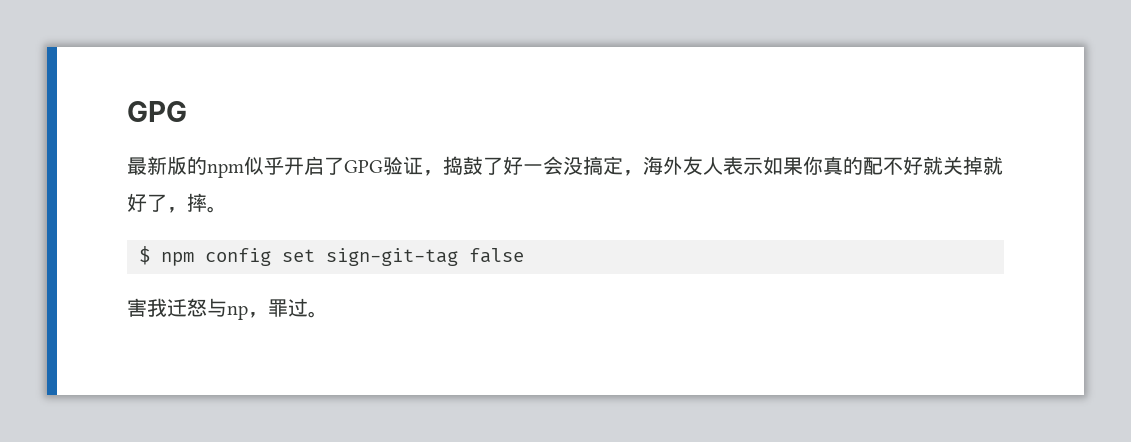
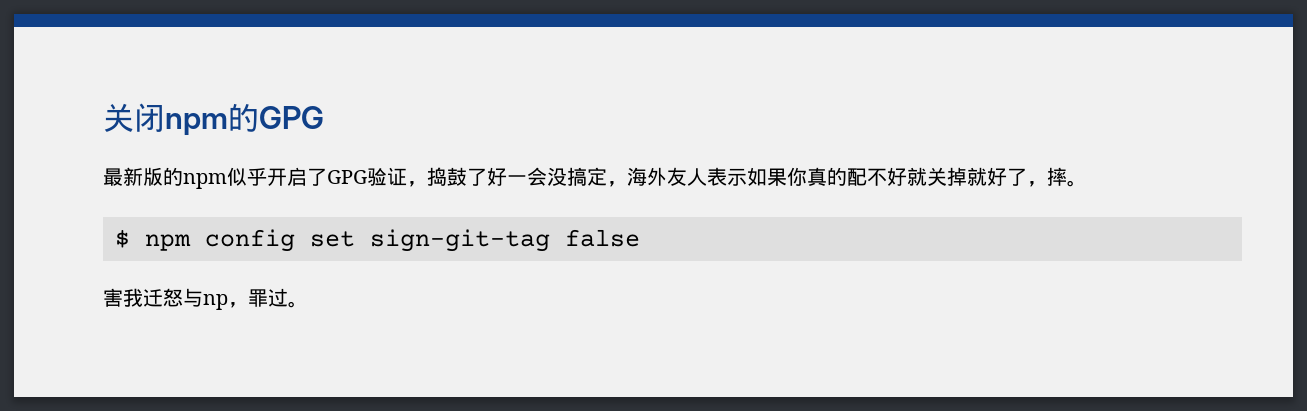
(127, 111) none -> [103,103,259,136] 关闭npm的

